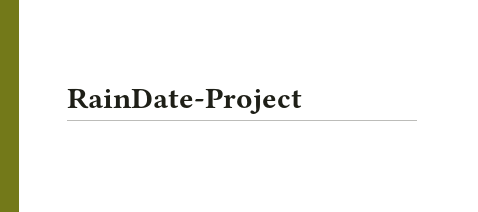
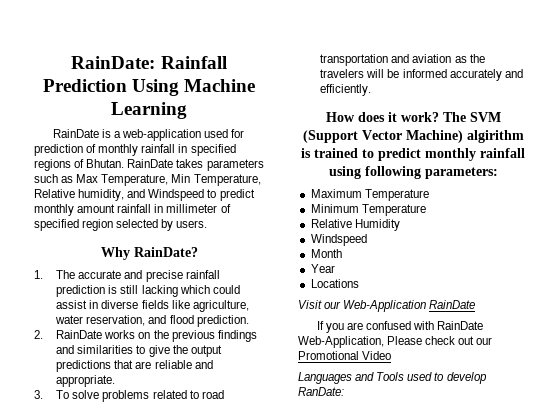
[67,88,302,114] RainDate-Project -> [71,56,227,69] [42,79,256,96] [111,102,187,119] [52,129,245,141] [34,144,236,156] [34,159,264,171] [34,174,261,186] [34,189,255,201] [34,204,231,216] [34,219,208,231] [100,247,198,260] [34,270,220,282] [56,285,240,297] [56,300,249,312] [55,315,249,327] [34,330,257,342] [56,345,222,357] [56,360,213,372] [56,375,116,387] [34,390,224,402] [320,54,485,66] [320,69,523,81] [320,84,372,96] [325,112,501,122] [302,130,524,143] [301,148,525,161] [328,166,498,179] [310,189,429,201] [310,204,426,216] [310,219,400,231] [310,234,367,246] [310,249,342,258] [310,264,335,273] [310,279,359,288] [298,300,476,312] [316,321,484,333] [298,336,493,348] [298,351,392,360] [298,372,487,384] [298,387,344,396] RainDate: Rainfall Prediction Using Machine Learning // RainDate is a web-application used for prediction of monthly rainfall in specified regions of Bhutan. RainDate takes parameters such as Max Temperature, Min Temperature, Relative humidity, and Windspeed to predict monthly amount rainfall in millimeter of specified region selected by users. // Why RainDate? // 1. The accurate and precise rainfall prediction is still lacking which could assist in diverse fields like agriculture, water reservation, and flood prediction. // 2. RainDate works on the previous findings and similarities to give the output predictions that are reliable and appropriate. // 3. To solve problems related to road transportation and aviation as the travelers will be informed accurately and efficiently. // How does it work? The SVM (Support Vector Machine) algirithm is trained to predict monthly rainfall using following parameters: // Maximum Temperature // Minimum Temperature // Relative Humidity // Windspeed // Month // Year // Locations // Visit our Web-Application RainDate // If you are confused with RainDate Web-Application, Please check out our Promotional Video // Languages and Tools used to develop RanDate:

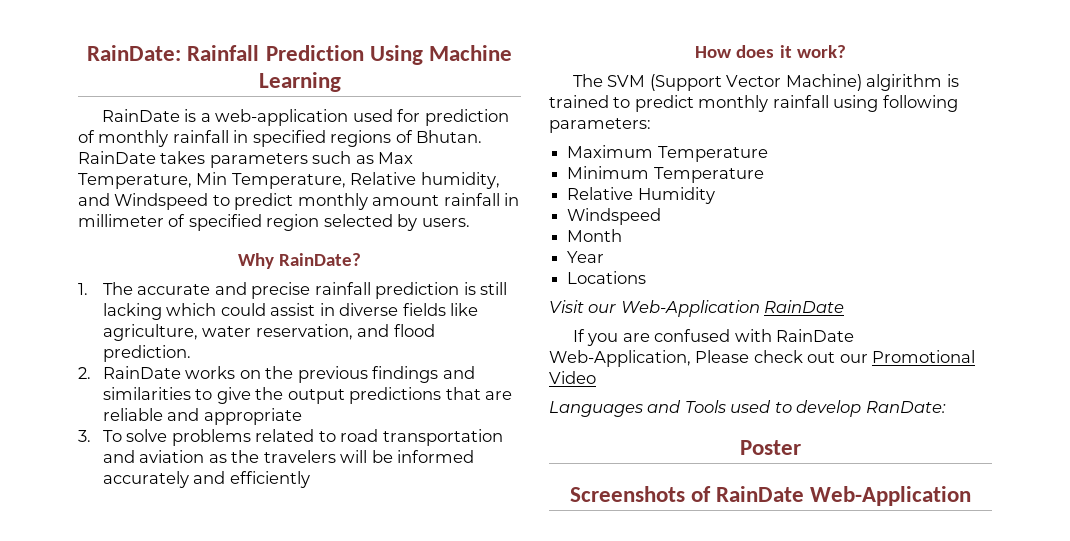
[56,375,116,387] appropriate. -> [203,408,302,425] appropriate
[320,84,372,96] efficiently. -> [229,471,310,488] efficiently
(439, 117) none -> (846, 51) //
(344, 391) none -> [740,440,801,455] [569,486,972,506] // Poster // Screenshots of RainDate Web-Application

